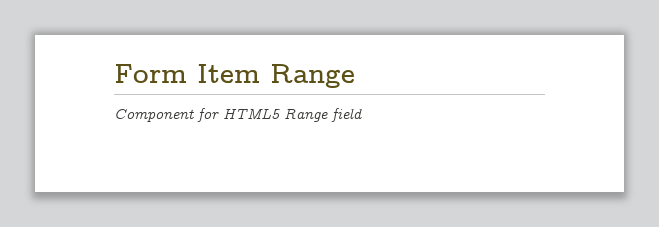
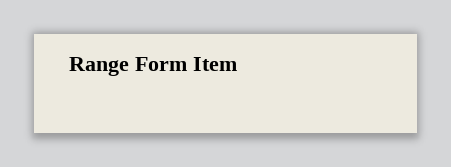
(114, 73) none -> [69,57,129,76] Range
[270,64,355,88] [114,108,362,122] Range // Component for HTML5 Range field -> (237, 64) none

